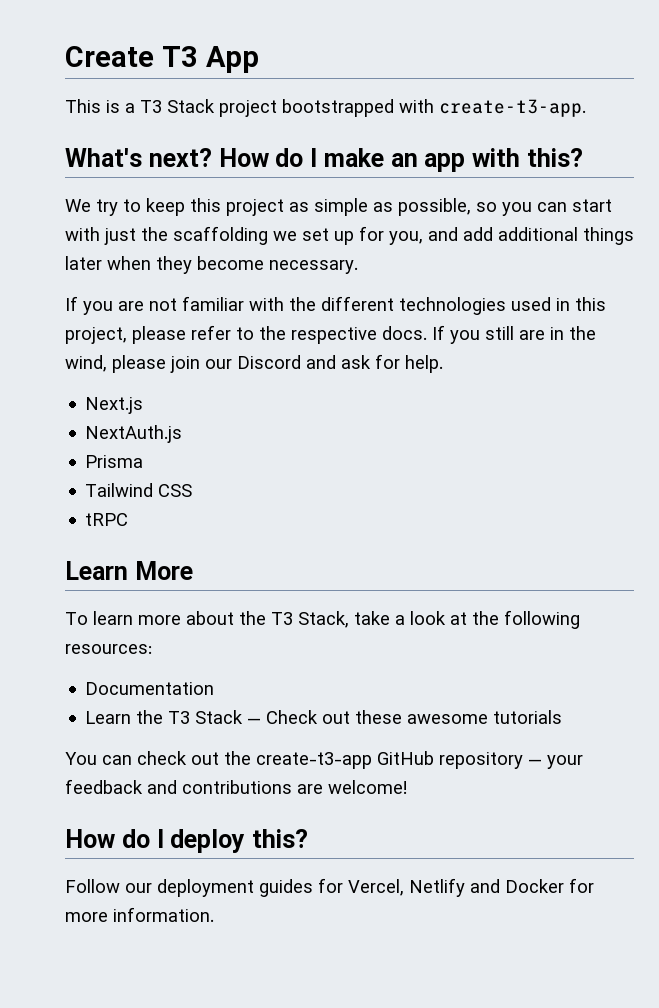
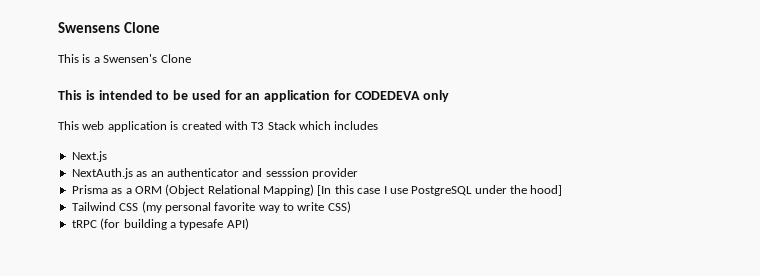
[65,46,259,73] Create T3 App -> [58,22,160,33] Swensens Clone
[140,99,586,117] [65,148,583,172] [65,198,612,216] [65,226,634,245] [65,256,358,274] [65,296,606,315] [65,325,596,344] [65,354,443,373] [85,397,144,414] [85,425,183,443] [85,455,144,468] [85,483,193,497] [85,513,129,526] [65,561,193,580] [65,610,580,629] [65,644,152,654] [85,682,215,695] [85,710,563,724] [65,751,583,769] [65,779,407,794] [65,829,308,853] [65,878,594,897] [65,907,214,922] T3 Stack project bootstrapped with create-t3-app. // What's next? How do I make an app with this? // We try to keep this project as simple as possible, so you can start with just the scaffolding we set up for you, and add additional things later when they become necessary. // If you are not familiar with the different technologies used in this project, please refer to the respective docs. If you still are in the wind, please join our Discord and ask for help. // Next.js // NextAuth.js // Prisma // Tailwind CSS // tRPC // Learn More // To learn more about the T3 Stack, take a look at the following resources: // Documentation // Learn the T3 Stack — Check out these awesome tutorials // You can check out the create-t3-app GitHub repository — your feedback and contributions are welcome! // How do I deploy this? // Follow our deployment guides for Vercel, Netlify and Docker for more information. -> [103,54,191,63] [58,90,449,102] [58,121,379,132] [71,151,107,162] [71,168,358,179] [71,184,563,196] [71,201,351,213] [71,218,249,230] Swensen's Clone // This is intended to be used for an application for CODEDEVA only // This web application is created with T3 Stack which includes // Next.js // NextAuth.js as an authenticator and sesssion provider // Prisma as a ORM (Object Relational Mapping) [In this case I use PostgreSQL under the hood] // Tailwind CSS (my personal favorite way to write CSS) // tRPC (for building a typesafe API)

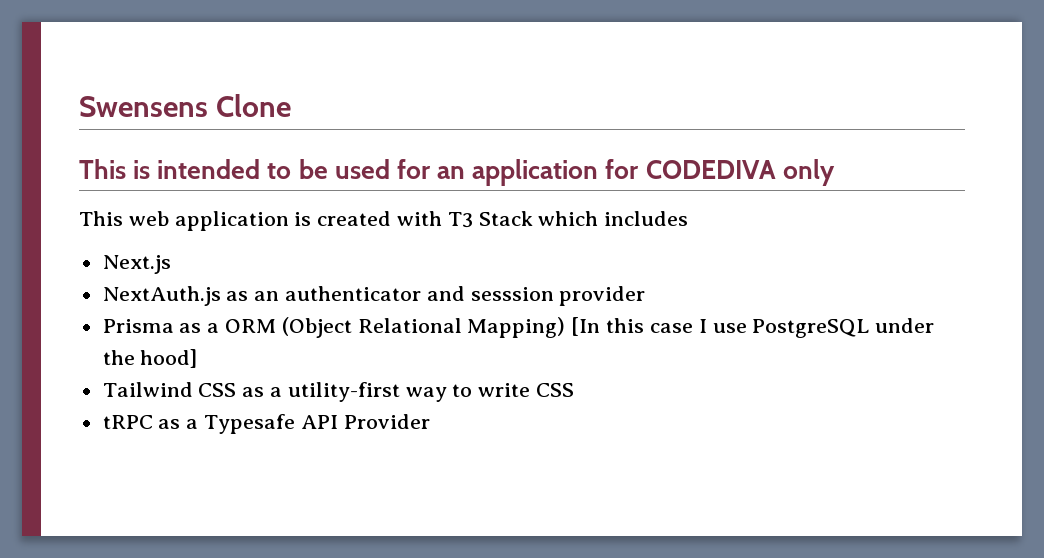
[58,54,191,63] // This is a Swensen's Clone -> (292, 105) none
[354,91,420,100] CODEDEVA -> [645,160,776,179] CODEDIVA
[141,201,256,213] (my personal favorite -> [242,382,400,402] as a utility-first
[327,201,351,213] CSS) -> [536,383,575,397] CSS
[100,218,249,230] (for building a typesafe API) -> [158,414,430,434] as a Typesafe API Provider

